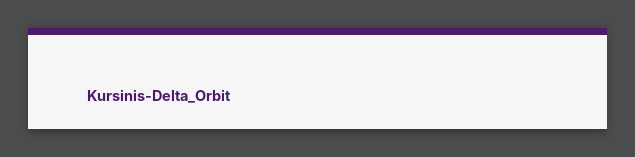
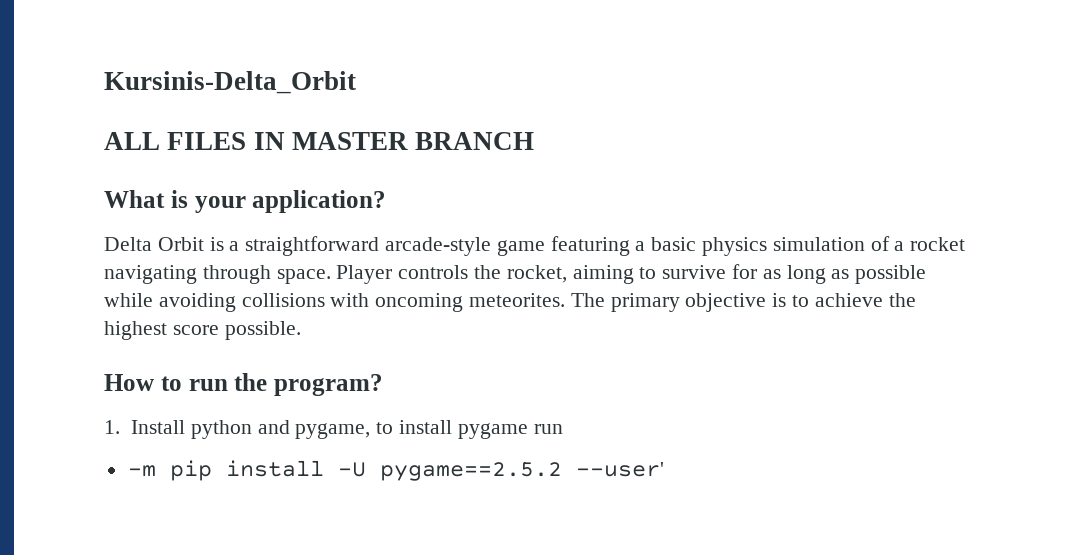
(231, 96) none -> [104,132,535,150] [104,190,387,213] [104,236,966,256] [104,264,927,284] [104,293,916,312] [104,321,301,340] [104,373,383,396] [104,420,563,439] [127,460,664,481] // ALL FILES IN MASTER BRANCH // What is your application? // Delta Orbit is a straightforward arcade-style game featuring a basic physics simulation of a rocket navigating through space. Player controls the rocket, aiming to survive for as long as possible while avoiding collisions with oncoming meteorites. The primary objective is to achieve the highest score possible. // How to run the program? // 1. Install python and pygame, to install pygame run // -m pip install -U pygame==2.5.2 --user'

